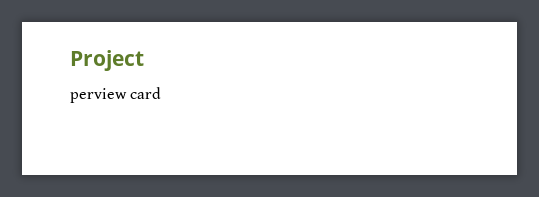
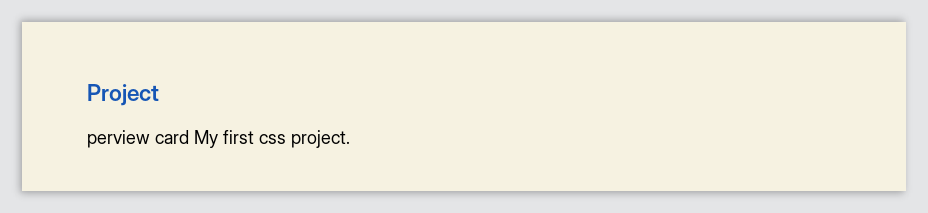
(162, 93) none -> [194,130,350,148] My first css project.

